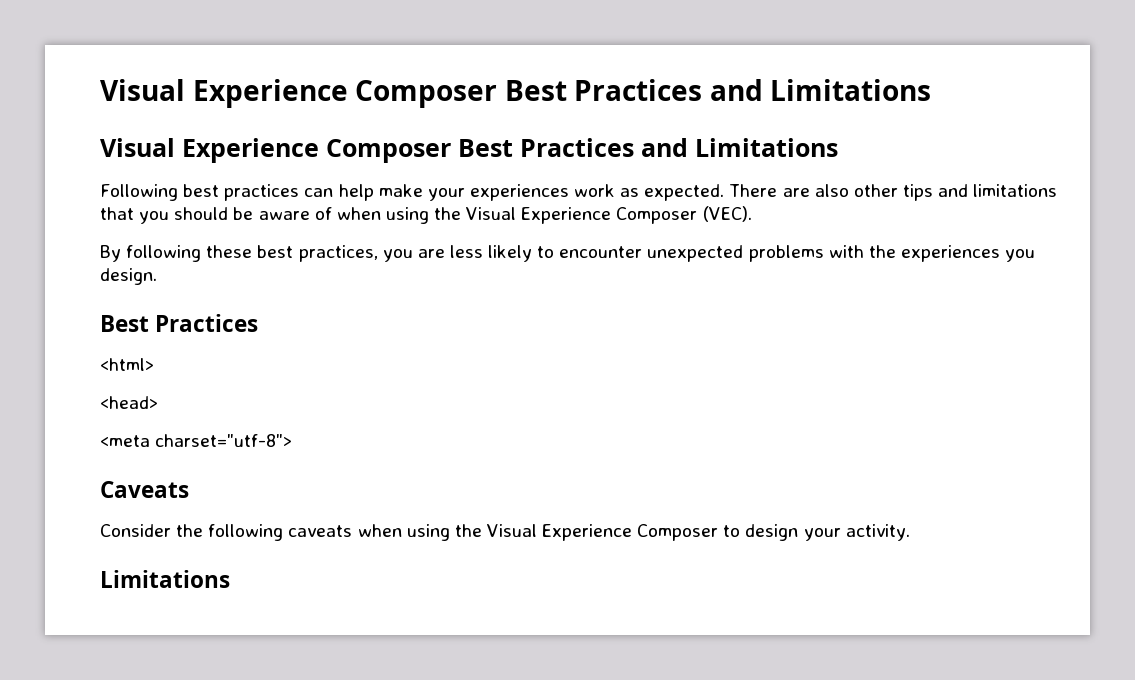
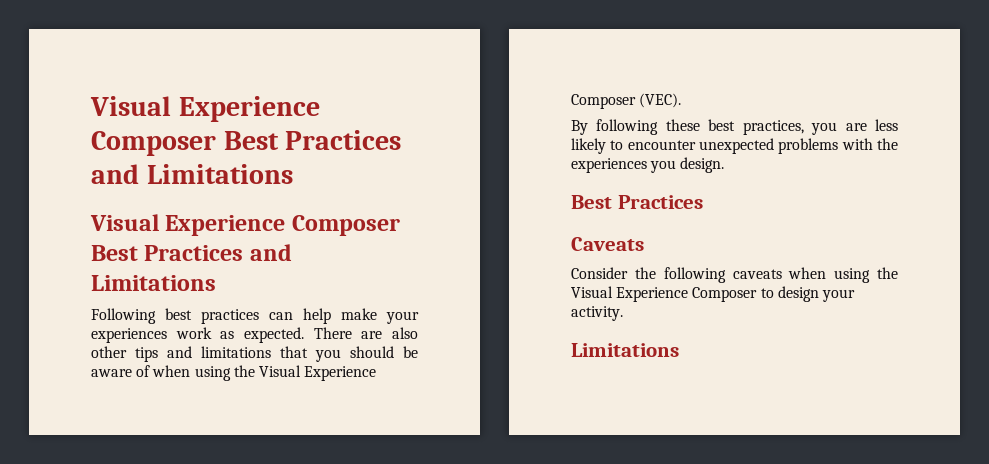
[100,358,154,371] [100,396,158,409] [100,434,293,447] // <html> // <head> // <meta charset="utf-8"> -> (703, 202) none

